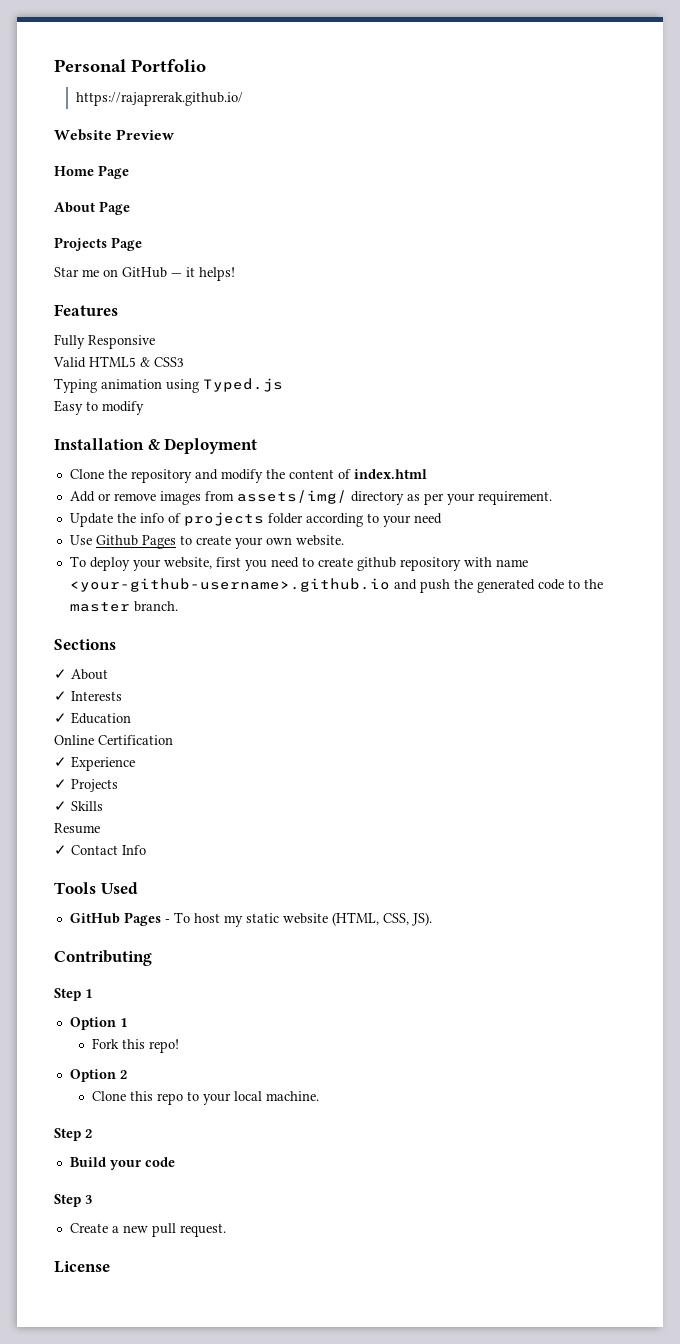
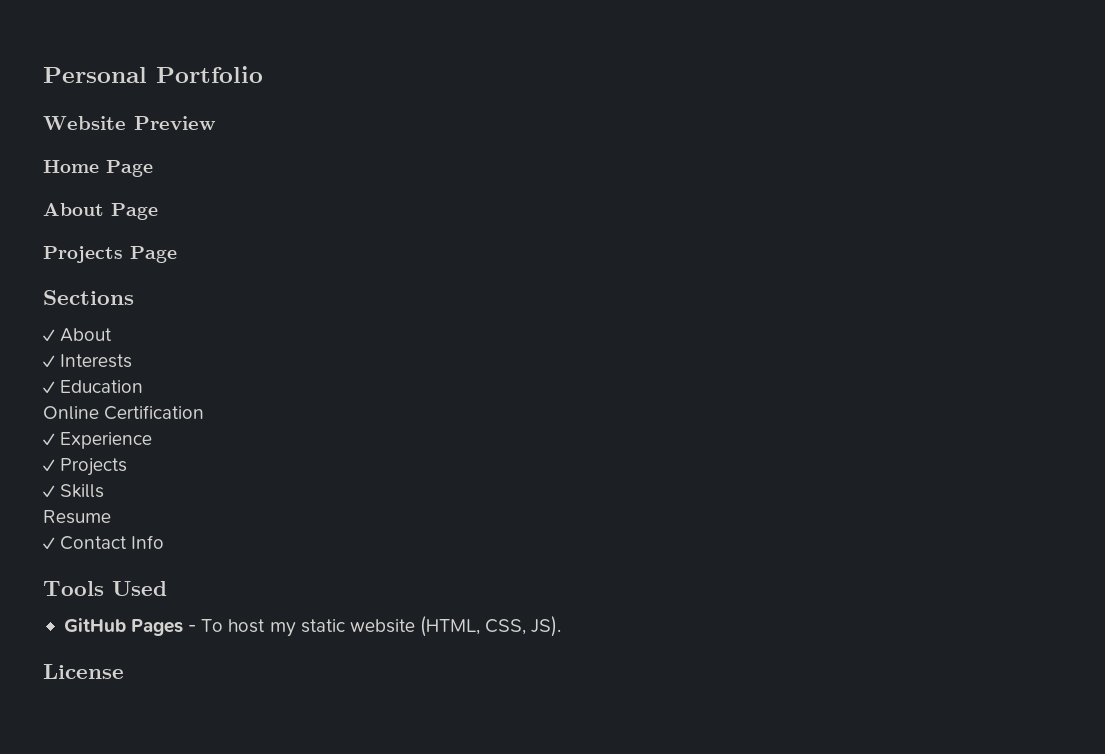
[75,92,243,106] // https://rajaprerak.github.io/ -> (263, 74) none
[54,267,235,281] [54,304,118,316] [54,334,155,349] [53,356,184,368] [54,378,283,393] [54,400,144,415] [54,438,258,454] [69,469,427,483] [69,490,552,505] [69,512,442,527] [69,535,344,549] [69,556,528,571] [69,578,603,593] [69,601,178,612] // Star me on GitHub — it helps! // Features // Fully Responsive // Valid HTML5 & CSS3 // Typing animation using Typed.js // Easy to modify // Installation & Deployment // Clone the repository and modify the content of index.html // Add or remove images from assets/img/ directory as per your requirement. // Update the info of projects folder according to your need // Use Github Pages to create your own website. // To deploy your website, first you need to create github repository with name <your-github-username>.github.io and push the generated code to the master branch. -> (177, 254) none
[54,950,152,966] [54,988,92,1001] [69,1017,127,1030] [91,1038,179,1053] [69,1069,127,1082] [91,1091,319,1105] [54,1128,92,1141] [69,1157,175,1170] [54,1194,92,1207] [69,1223,226,1237] // Contributing // Step 1 // Option 1 // Fork this repo! // Option 2 // Clone this repo to your local machine. // Step 2 // Build your code // Step 3 // Create a new pull request. -> (562, 626) none

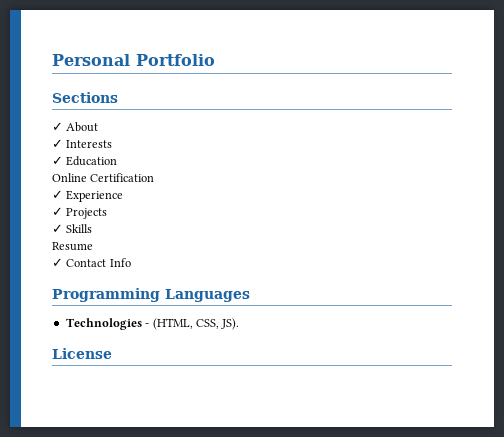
[43,116,216,130] [43,160,153,177] [43,203,158,220] [43,246,177,263] // Website Preview // Home Page // About Page // Projects Page -> (215, 60) none
[43,581,167,596] [63,618,415,637] Tools Used // GitHub Pages - To host my static website -> [52,288,250,302] [65,318,150,330] Programming Languages // Technologies -

